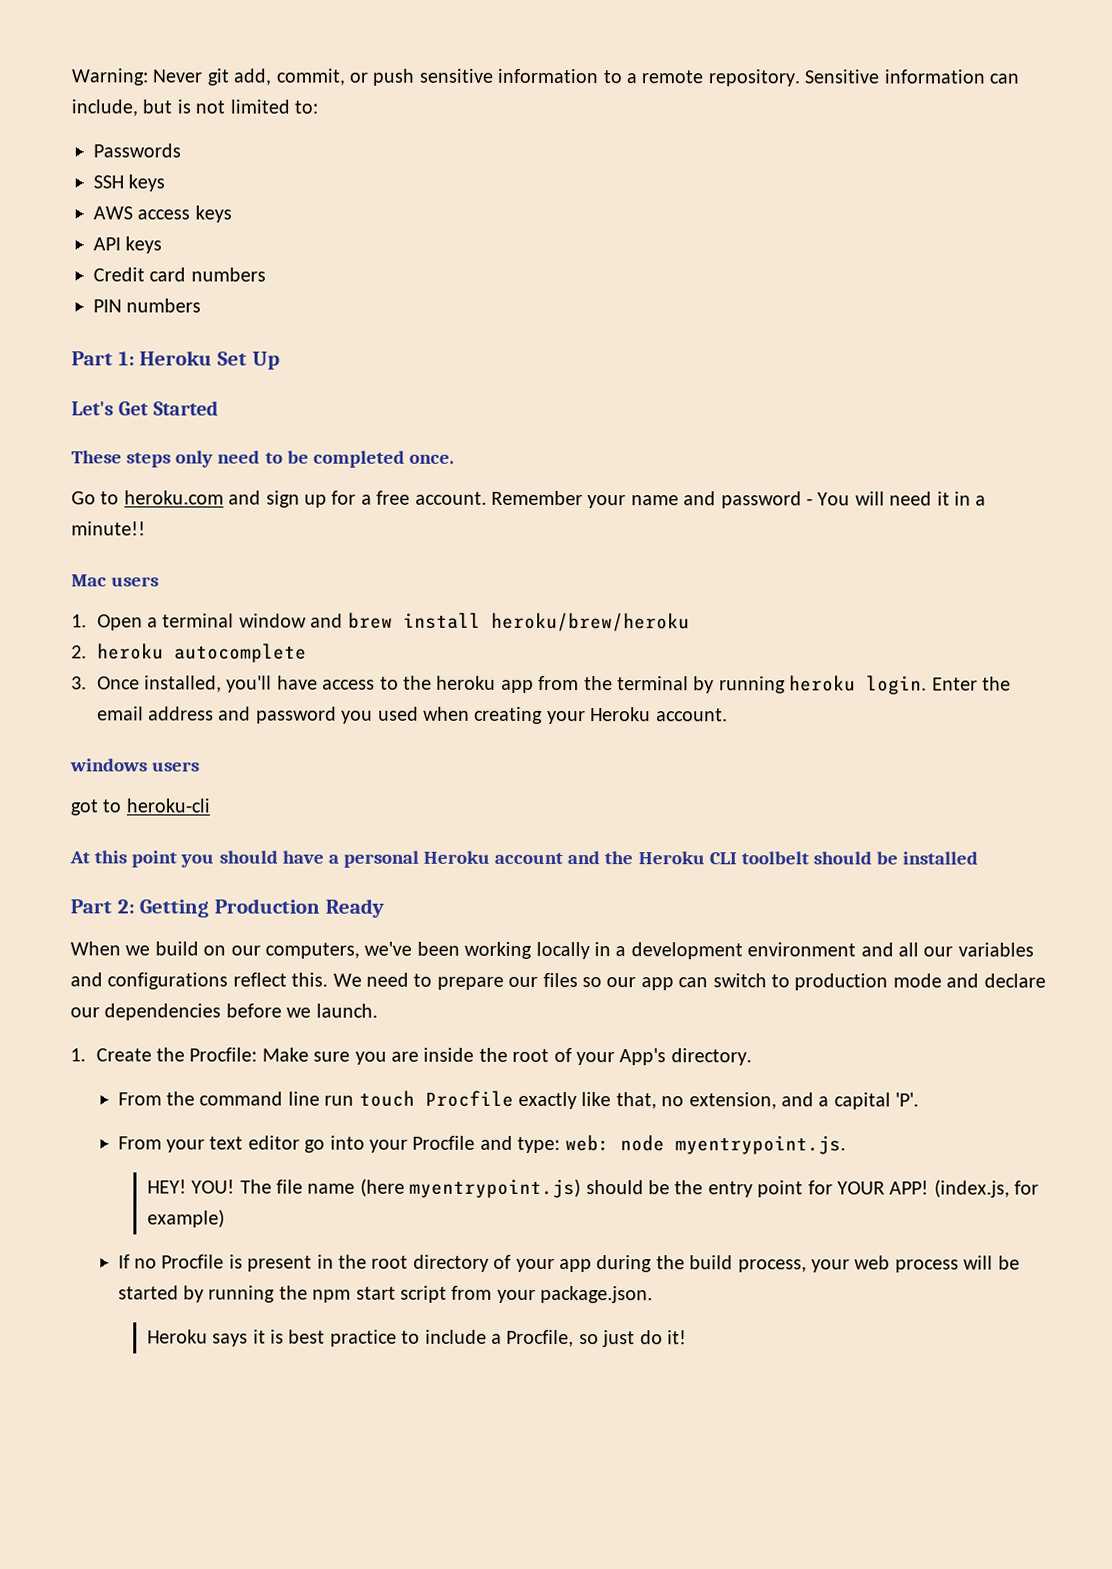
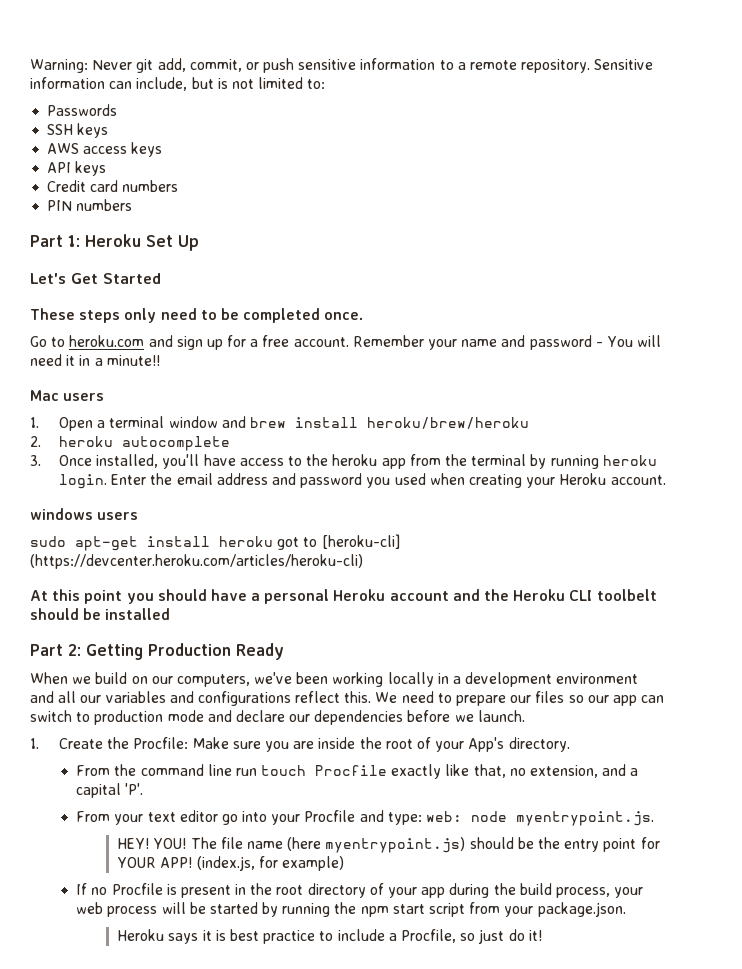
[70,798,210,816] got to heroku-cli -> [30,534,400,551] [30,554,363,569] sudo apt-get install heroku got to [heroku-cli] (https://devcenter.heroku.com/articles/heroku-cli)

